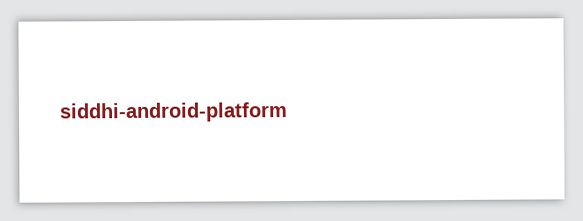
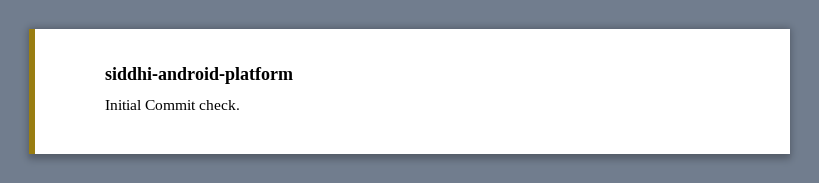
(288, 112) none -> [105,100,241,110] // Initial Commit check.

